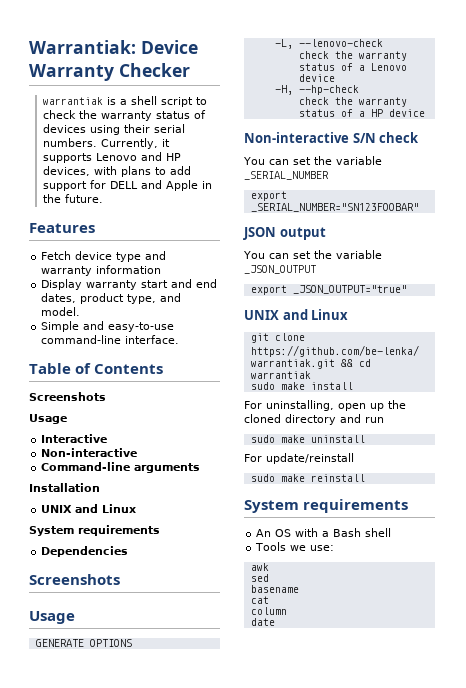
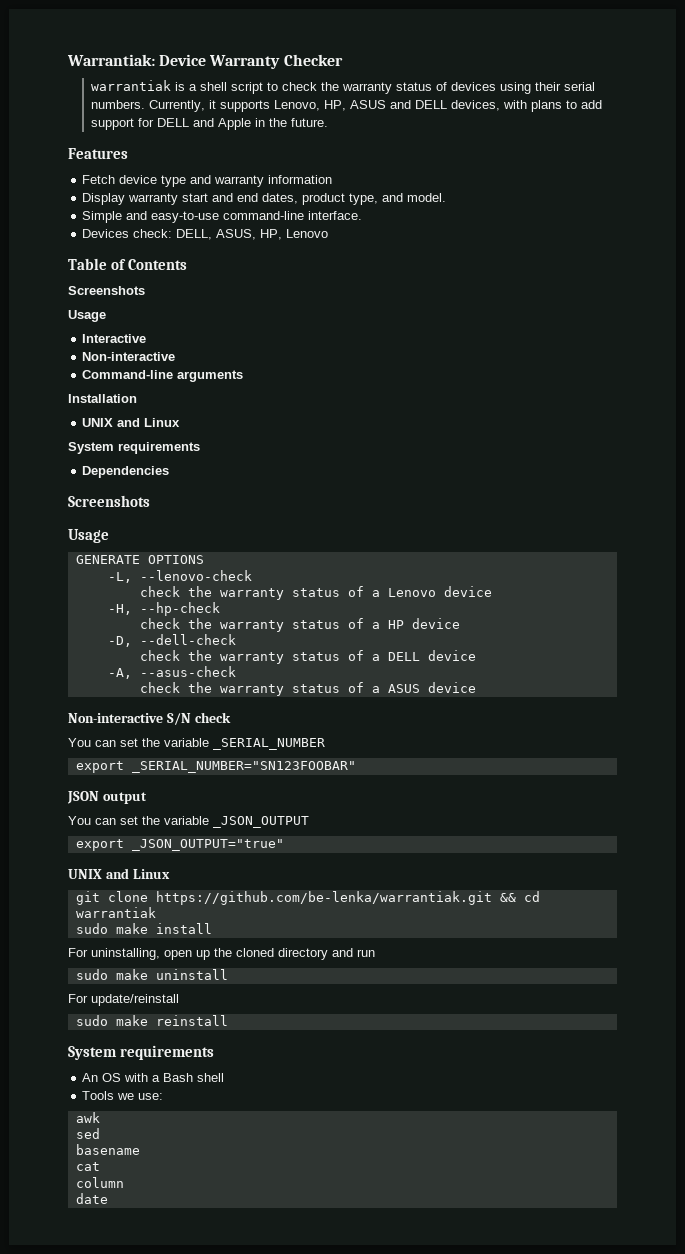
[95,152,181,161] Lenovo and HP -> [273,100,447,111] Lenovo, HP, ASUS and DELL
(180, 339) none -> [82,229,329,240] // Devices check: DELL, ASUS, HP, Lenovo
(425, 113) none -> [107,634,236,647] [139,650,476,664] [107,666,236,679] [139,682,476,696] // -D, --dell-check // check the warranty status of a DELL device // -A, --asus-check // check the warranty status of a ASUS device

